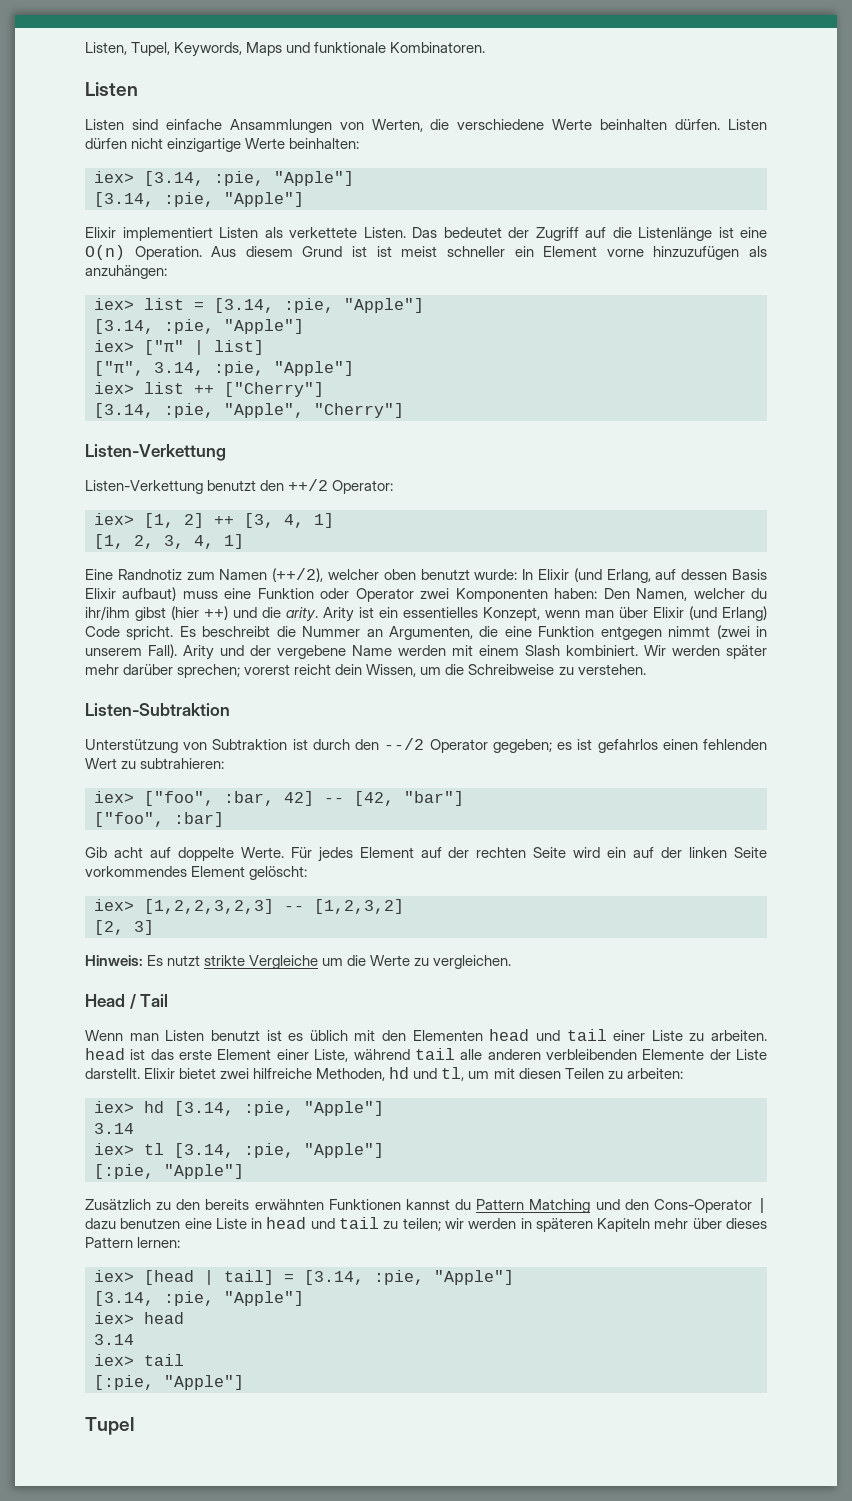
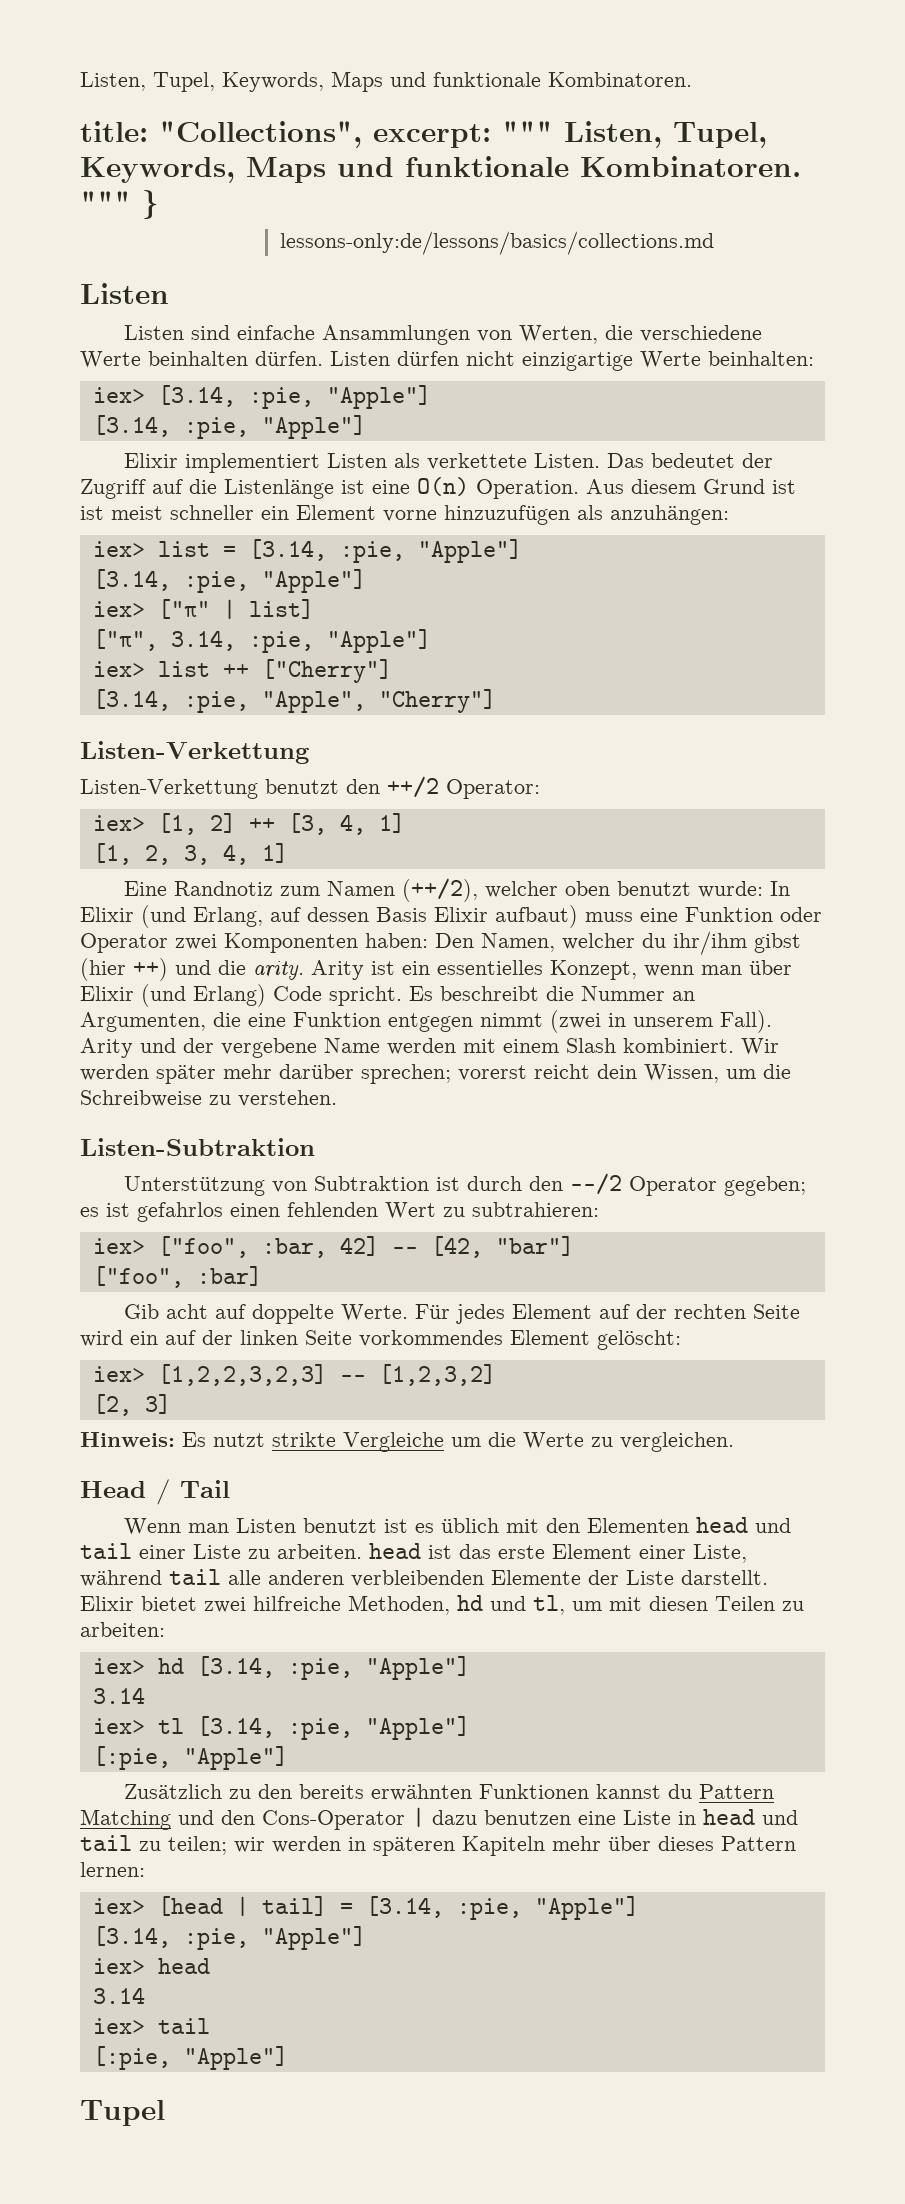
[85,42,486,57] Listen, Tupel, Keywords, Maps und funktionale Kombinatoren. -> [80,71,692,92] [80,121,767,148] [80,156,801,183] [80,190,159,219] [280,231,715,255] Listen, Tupel, Keywords, Maps und funktionale Kombinatoren. // title: "Collections", excerpt: """ Listen, Tupel, Keywords, Maps und funktionale Kombinatoren. """ } // lessons-only:de/lessons/basics/collections.md

